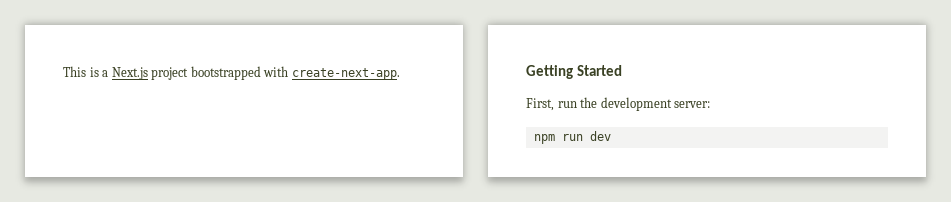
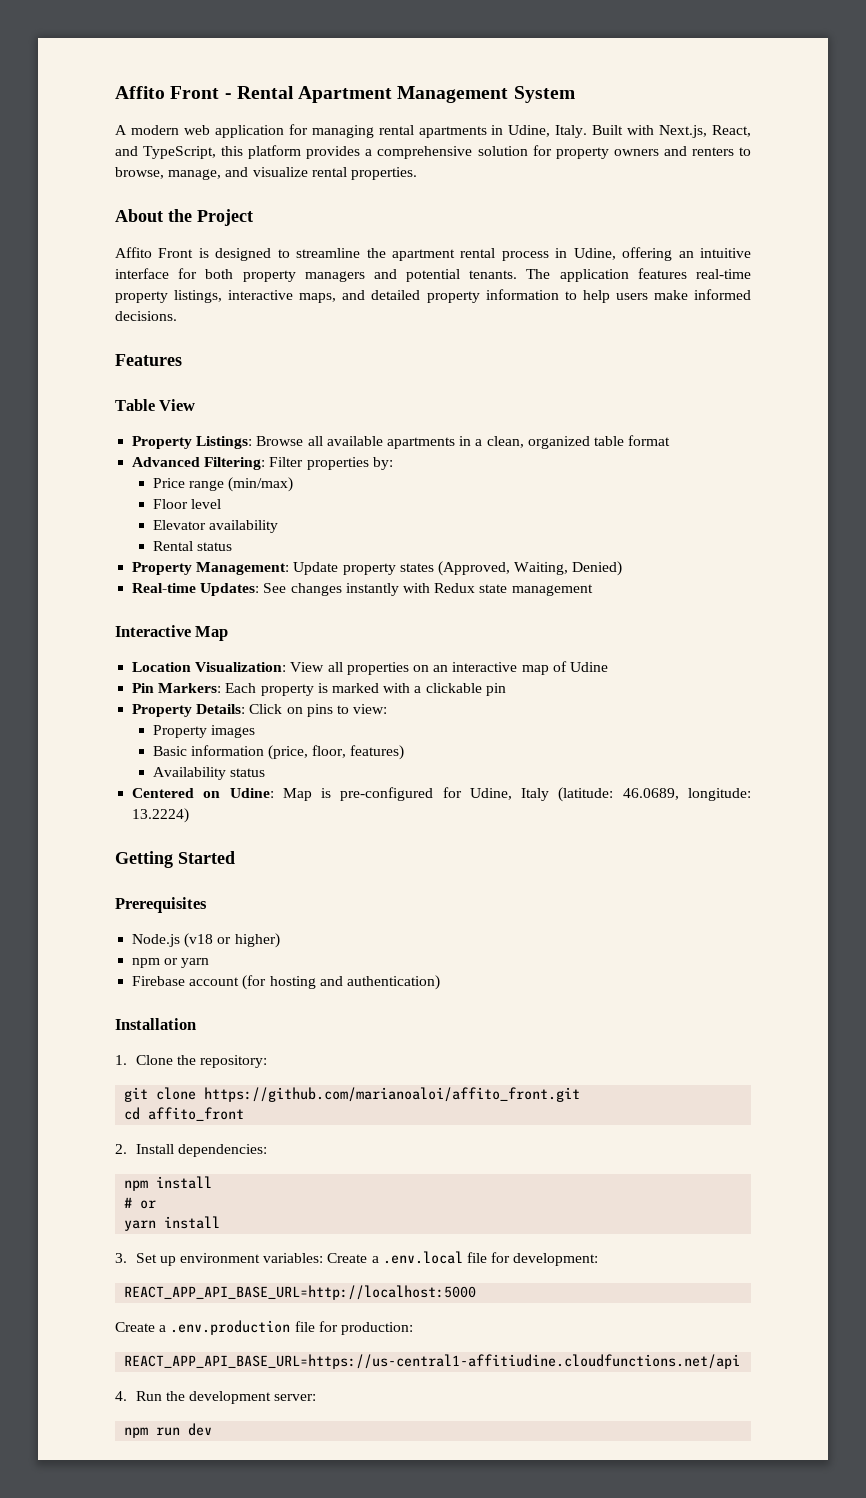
[63,66,400,80] [526,65,623,79] [526,98,577,111] This is a Next.js project bootstrapped with create-next-app. // Getting Started // First, run -> [115,86,575,103] [115,124,752,138] [115,145,752,159] [115,167,417,180] [115,209,253,226] [115,247,752,261] [115,268,751,282] [115,289,751,303] [115,311,177,321] [115,354,182,366] [115,399,196,411] [132,435,671,449] [132,457,393,470] [152,477,294,492] [152,499,221,509] [152,520,278,533] [152,541,232,551] [132,561,623,576] [132,583,593,596] [115,625,229,641] [132,661,608,675] [132,683,506,696] [132,704,388,717] [152,725,255,738] [152,745,405,760] [152,767,265,780] [132,787,751,802] [132,808,190,823] [115,851,235,868] [115,897,207,913] [132,933,280,948] [132,958,210,968] [132,975,440,990] [115,1018,196,1030] [115,1055,268,1068] [124,1087,581,1102] [124,1107,245,1121] [115,1144,267,1157] [124,1176,213,1191] [124,1197,157,1209] [124,1216,221,1231] [115,1251,599,1266] [124,1285,477,1300] [115,1320,413,1335] [124,1354,741,1369] [115,1391,162,1401] Affito Front - Rental Apartment Management System // A modern web application for managing rental apartments in Udine, Italy. Built with Next.js, React, and TypeScript, this platform provides a comprehensive solution for property owners and renters to browse, manage, and visualize rental properties. // About the Project // Affito Front is designed to streamline the apartment rental process in Udine, offering an intuitive interface for both property managers and potential tenants. The application features real-time property listings, interactive maps, and detailed property information to help users make informed decisions. // Features // Table View // Property Listings: Browse all available apartments in a clean, organized table format // Advanced Filtering: Filter properties by: // Price range (min/max) // Floor level // Elevator availability // Rental status // Property Management: Update property states (Approved, Waiting, Denied) // Real-time Updates: See changes instantly with Redux state management // Interactive Map // Location Visualization: View all properties on an interactive map of Udine // Pin Markers: Each property is marked with a clickable pin // Property Details: Click on pins to view: // Property images // Basic information (price, floor, features) // Availability status // Centered on Udine: Map is pre-configured for Udine, Italy (latitude: 46.0689, longitude: 13.2224) // Getting Started // Prerequisites // Node.js (v18 or higher) // npm or yarn // Firebase account (for hosting and authentication) // Installation // 1. Clone the repository: // git clone https://github.com/marianoaloi/affito_front.git // cd affito_front // 2. Install dependencies: // npm install // # or // yarn install // 3. Set up environment variables: Create a .env.local file for development: // REACT_APP_API_BASE_URL=http://localhost:5000 // Create a .env.production file for production: // REACT_APP_API_BASE_URL=https://us-central1-affitiudine.cloudfunctions.net/api // 4. Run

